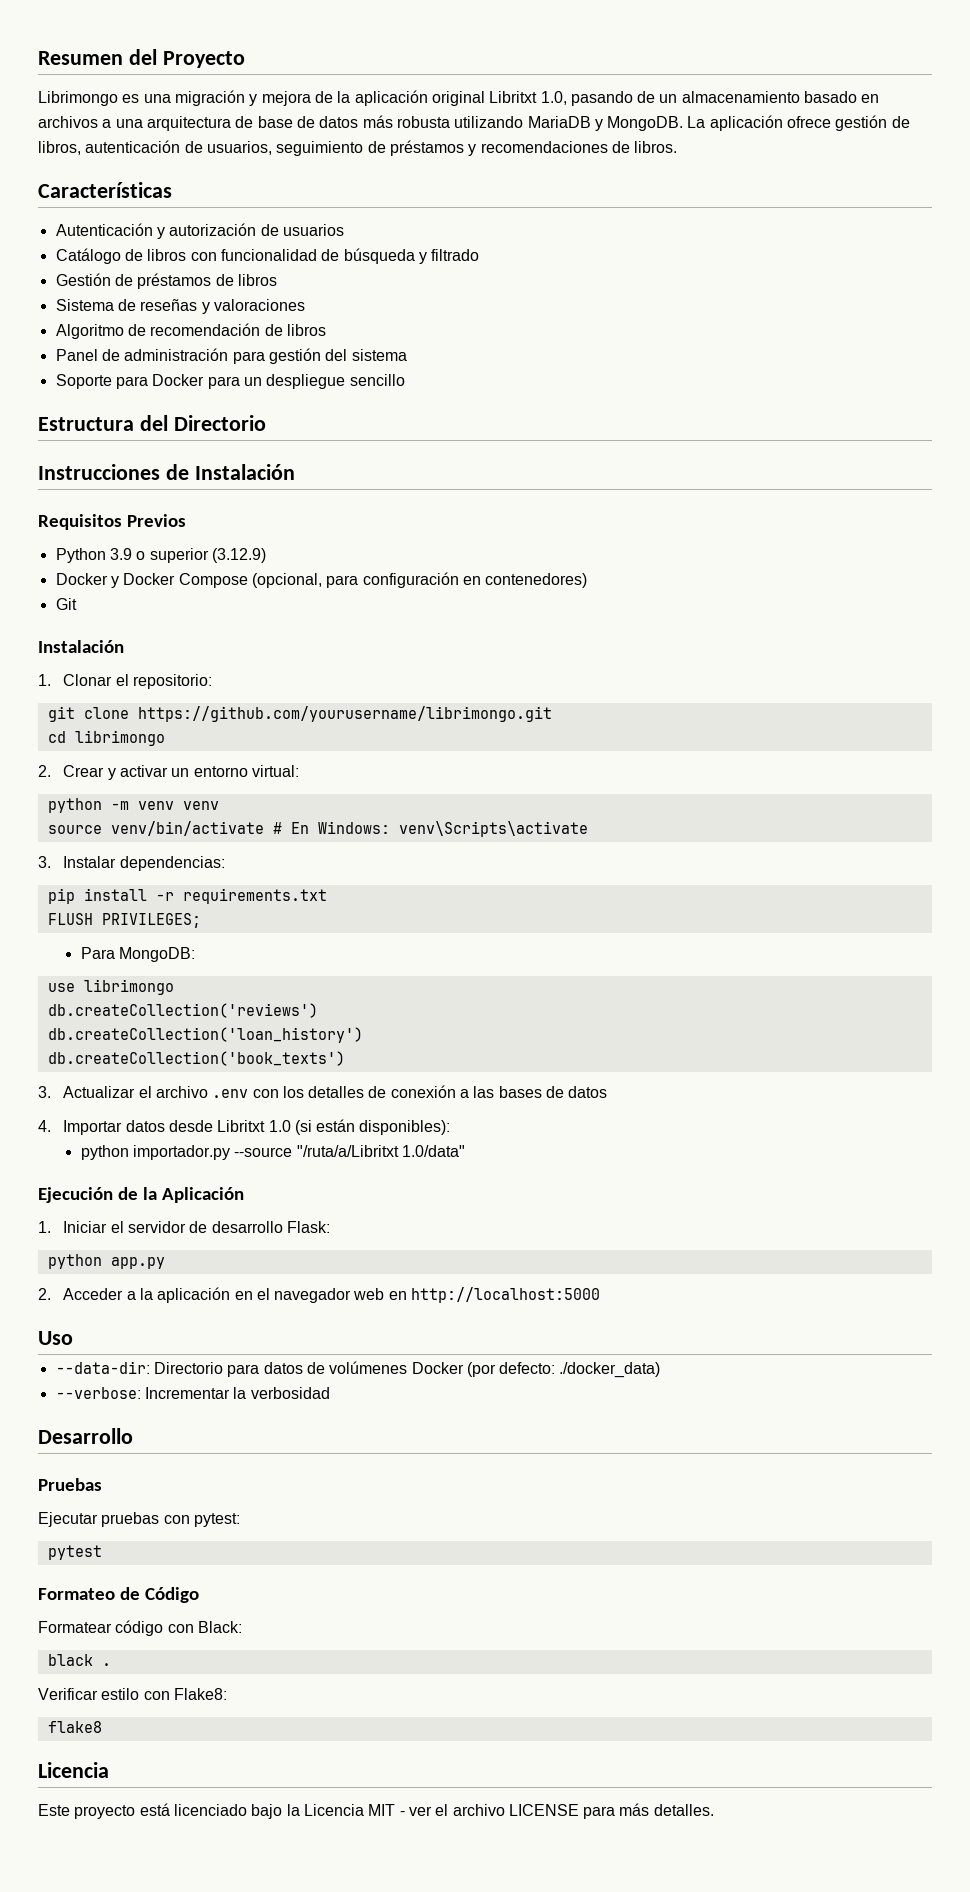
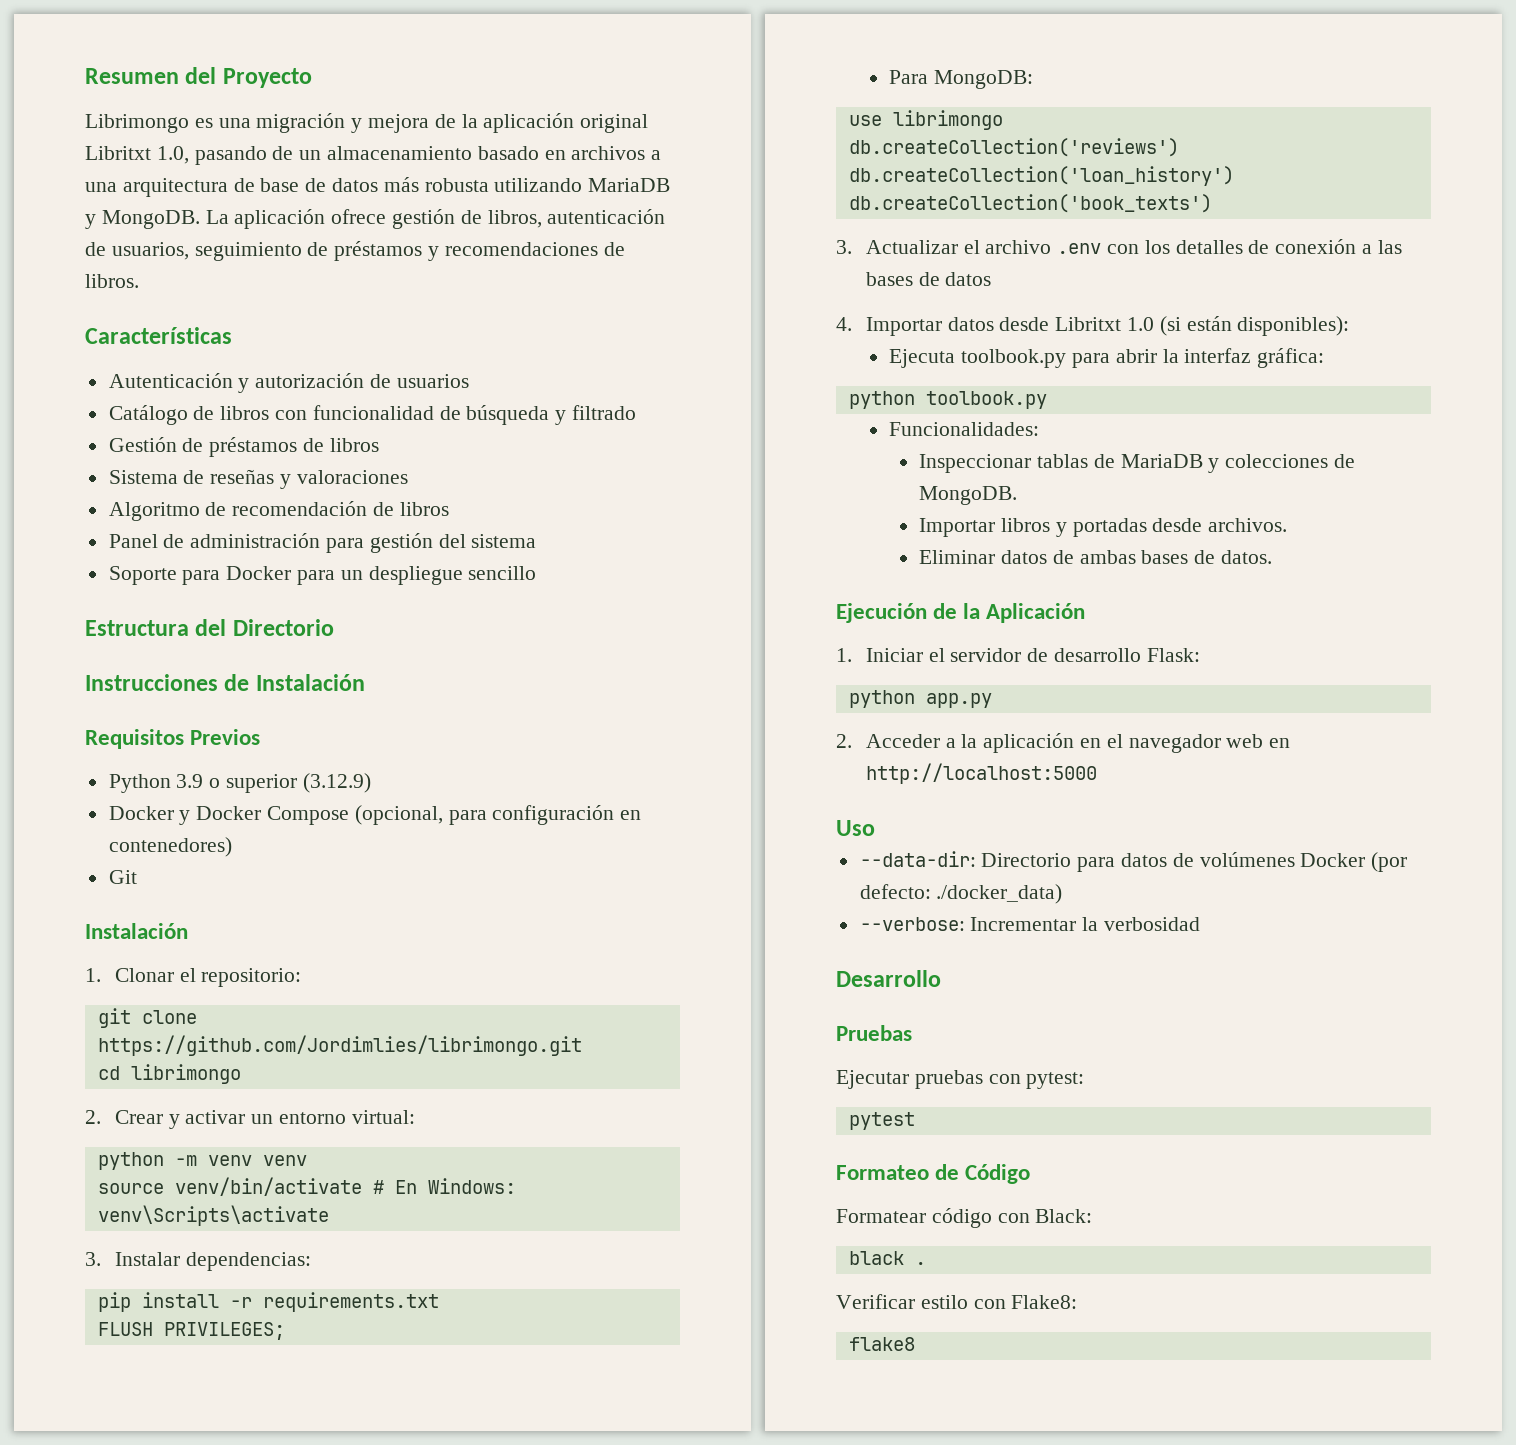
[137,706,552,722] https://github.com/yourusername/librimongo.git -> [97,1035,582,1056] https://github.com/Jordimlies/librimongo.git
[80,1145,466,1160] python importador.py --source "/ruta/a/Libritxt 1.0/data" -> [889,348,1325,368] [848,391,1047,409] [889,422,1040,436] [919,454,1355,473] [919,486,1018,505] [919,518,1288,537] [919,550,1272,564] Ejecuta toolbook.py para abrir la interfaz gráfica: // python toolbook.py // Funcionalidades: // Inspeccionar tablas de MariaDB y colecciones de MongoDB. // Importar libros y portadas desde archivos. // Eliminar datos de ambas bases de datos.
[38,1762,109,1778] [38,1803,714,1819] // Licencia // Este proyecto está licenciado bajo la Licencia MIT - ver el archivo LICENSE para más detalles. -> (915, 1344) none

